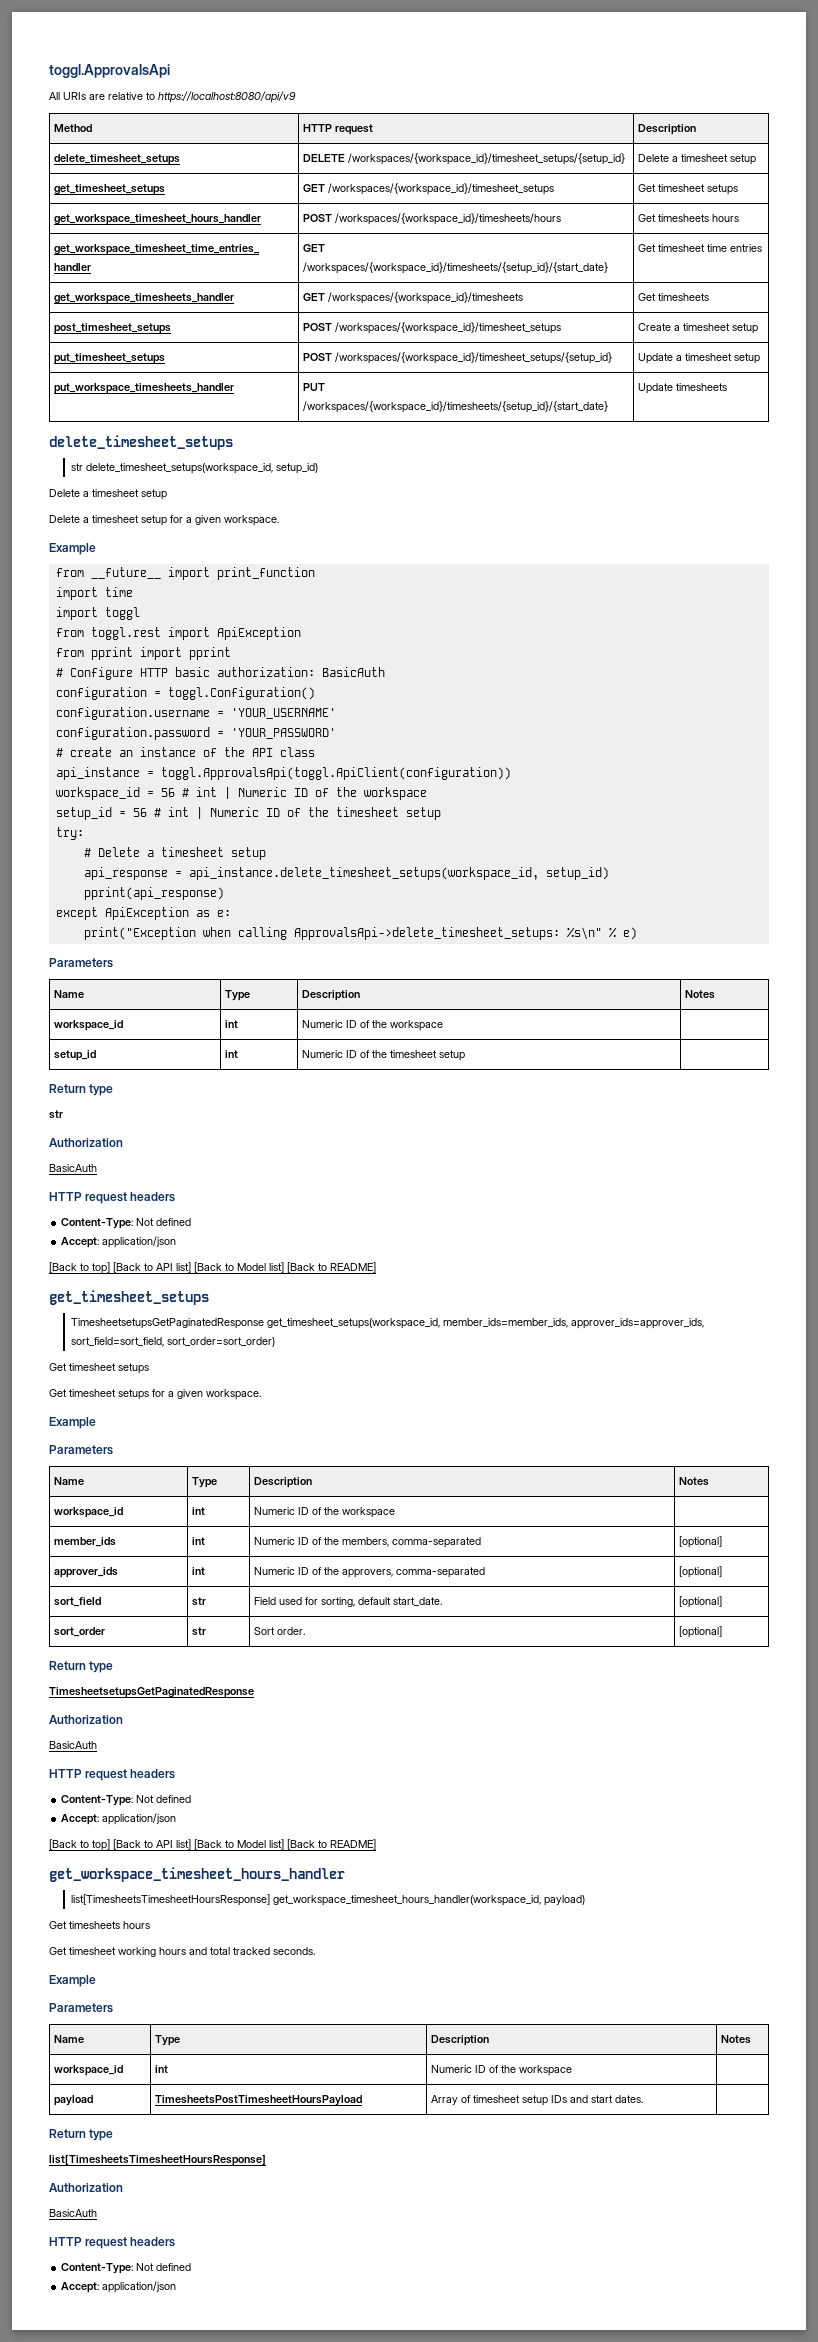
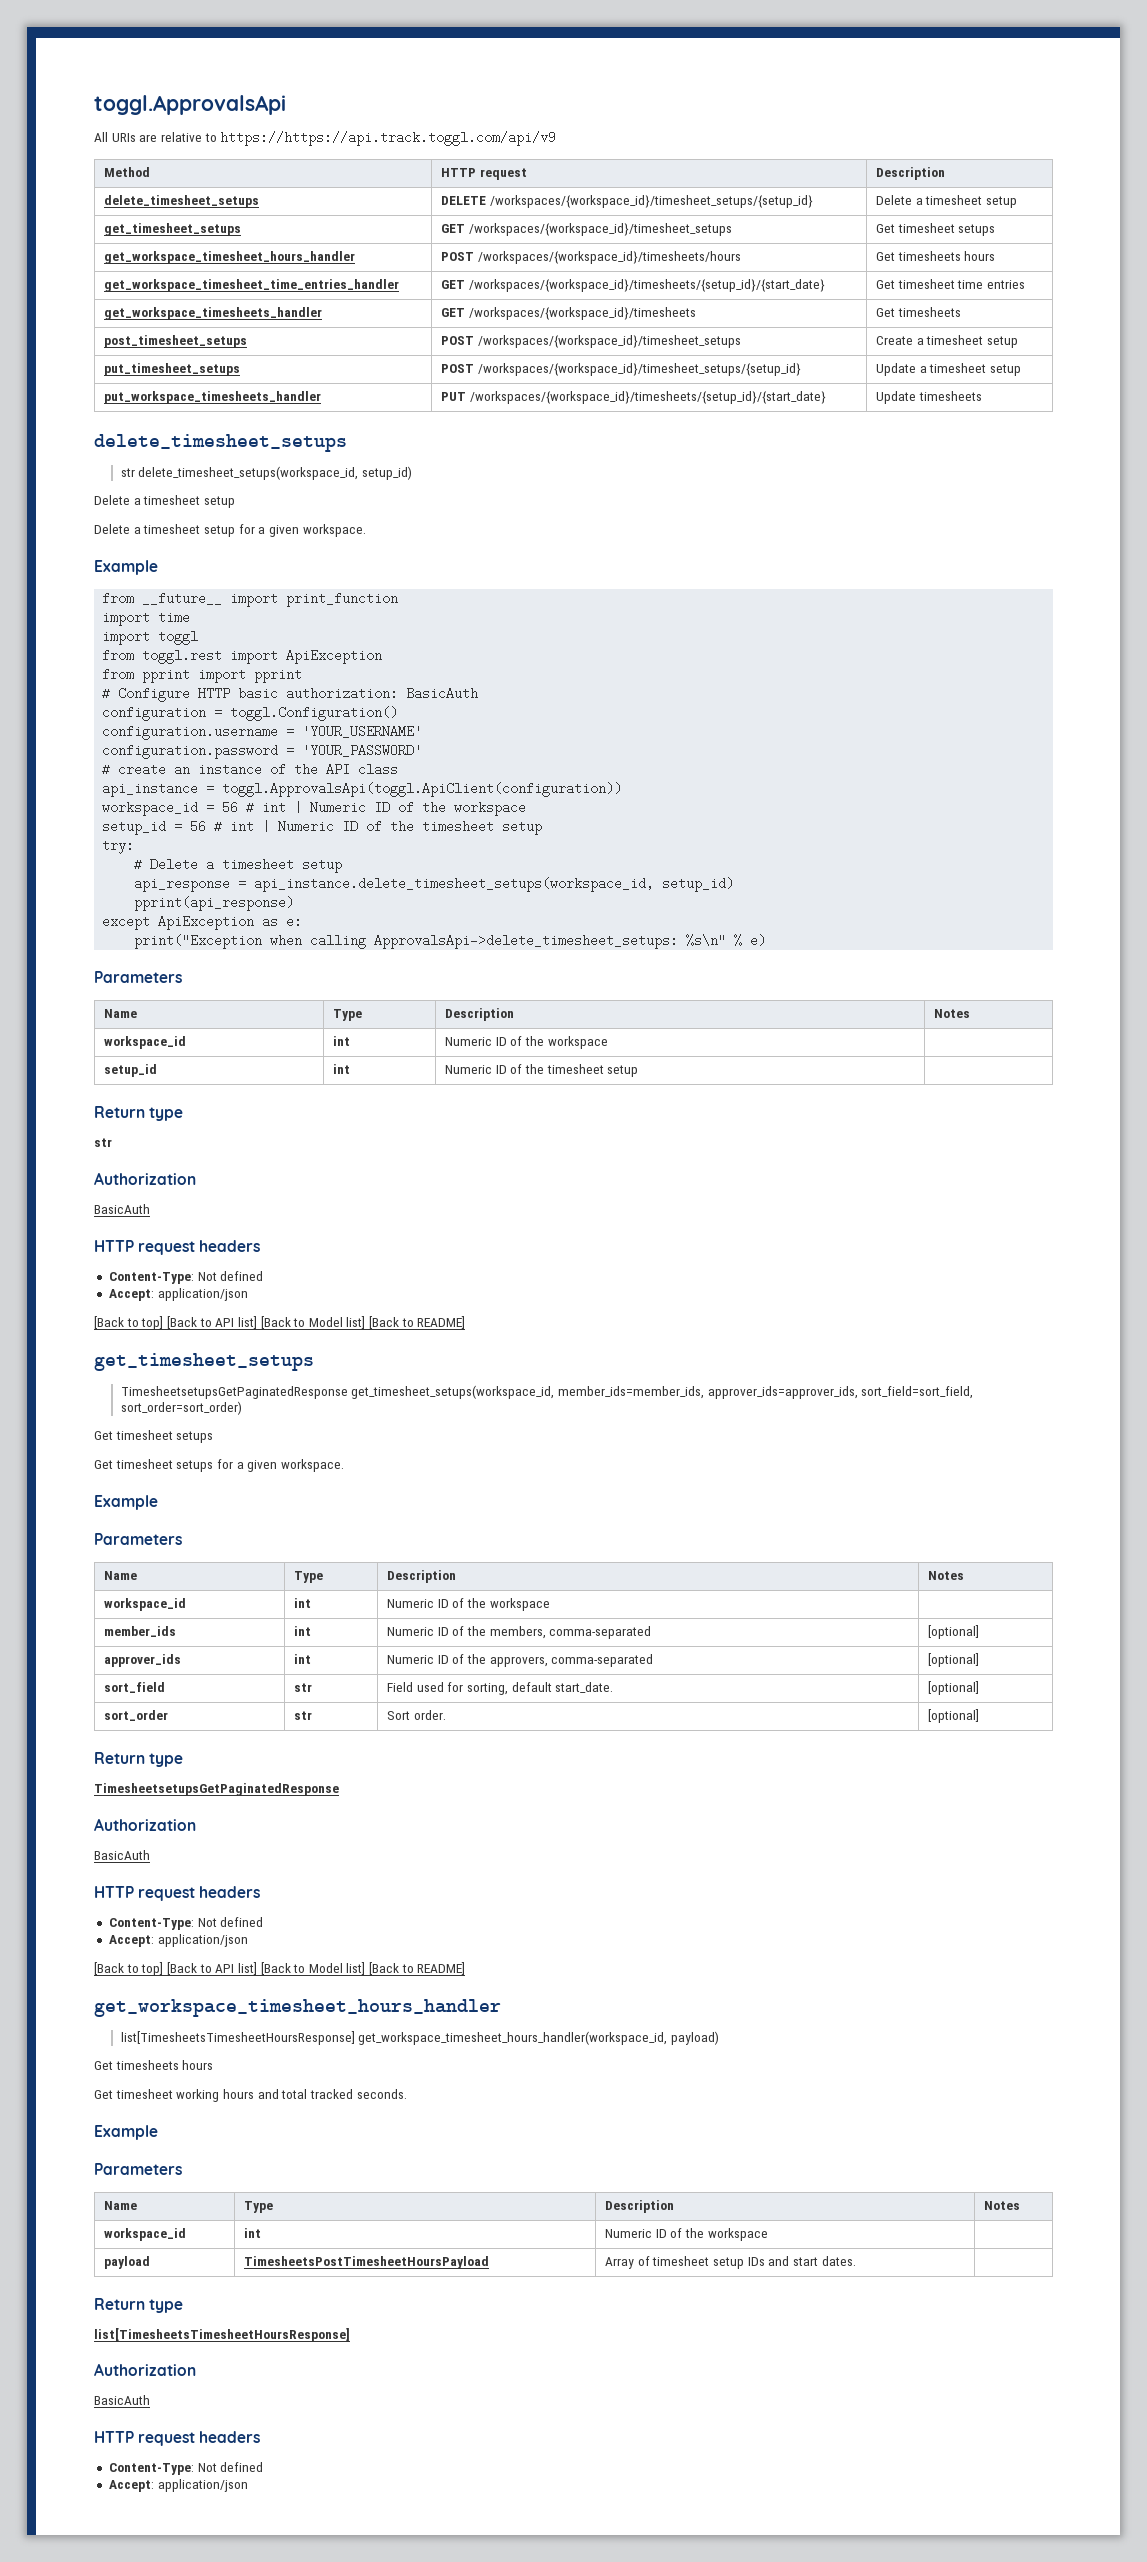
[158,91,296,103] https://localhost:8080/api/v9 -> [220,131,557,146] https://https://api.track.toggl.com/api/v9

